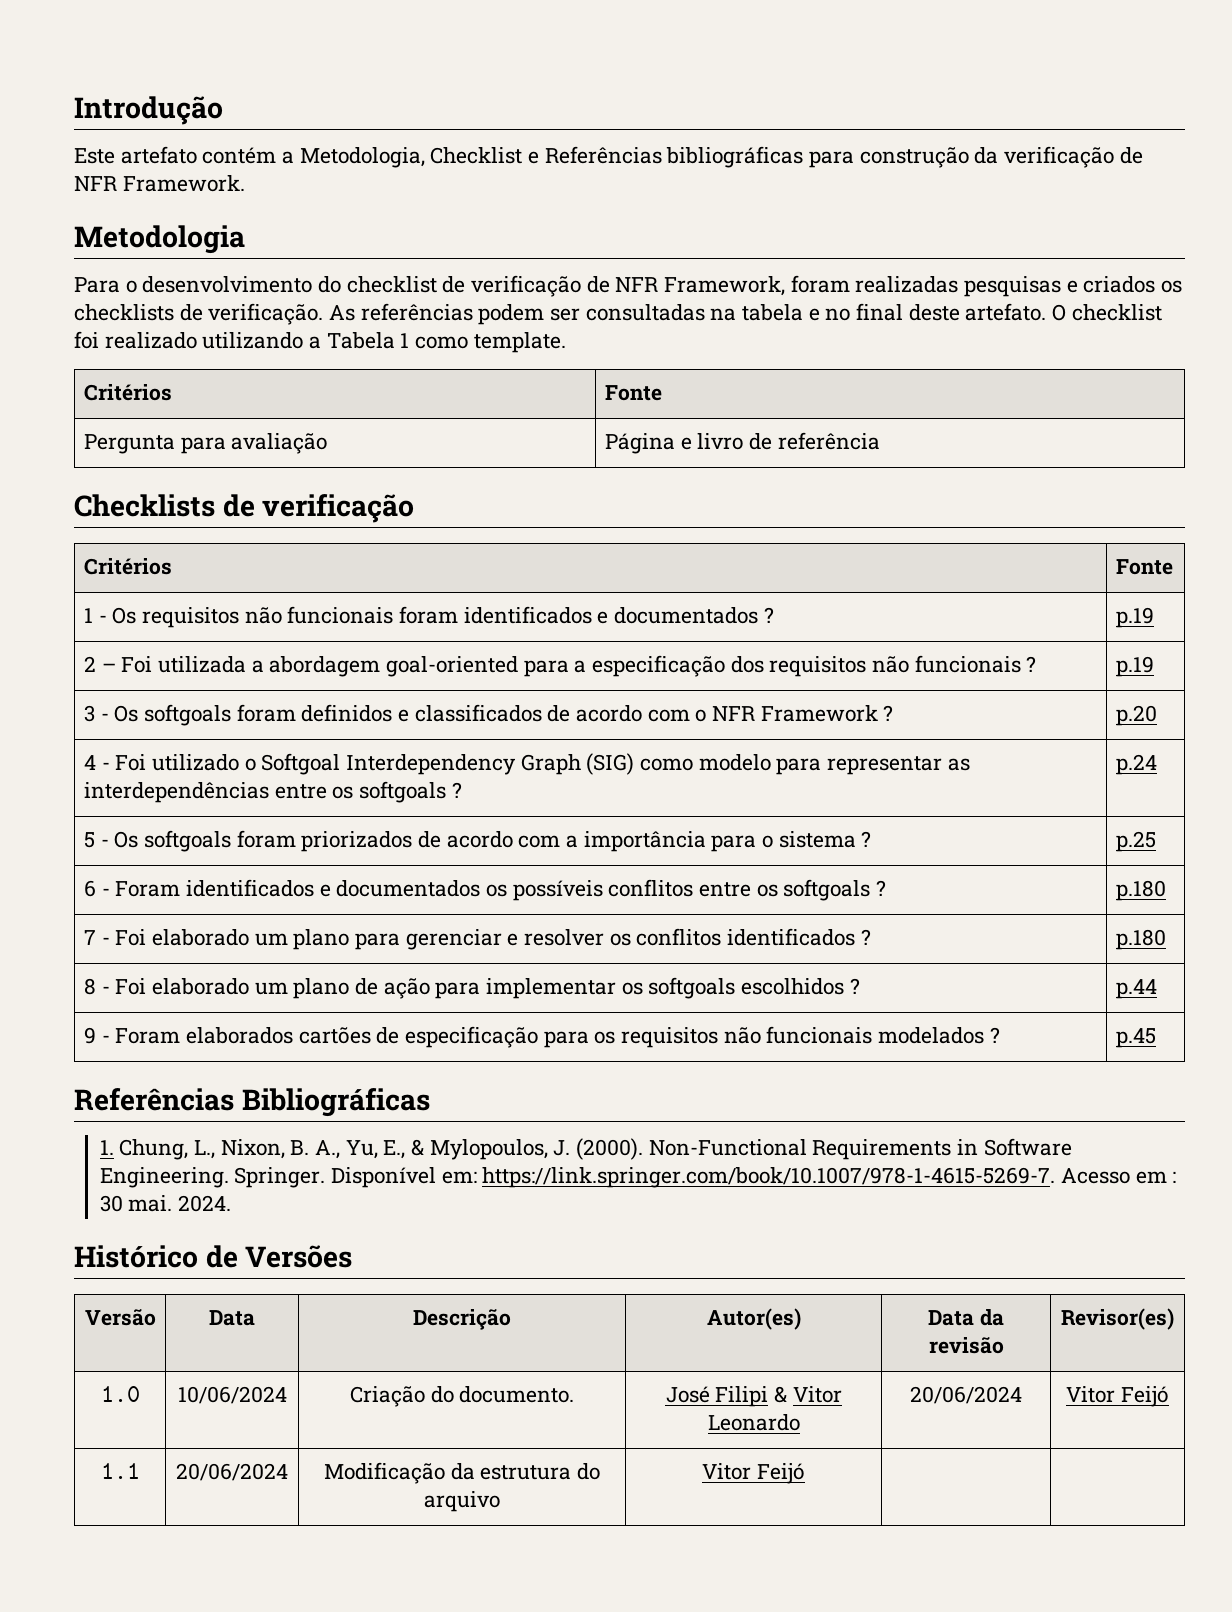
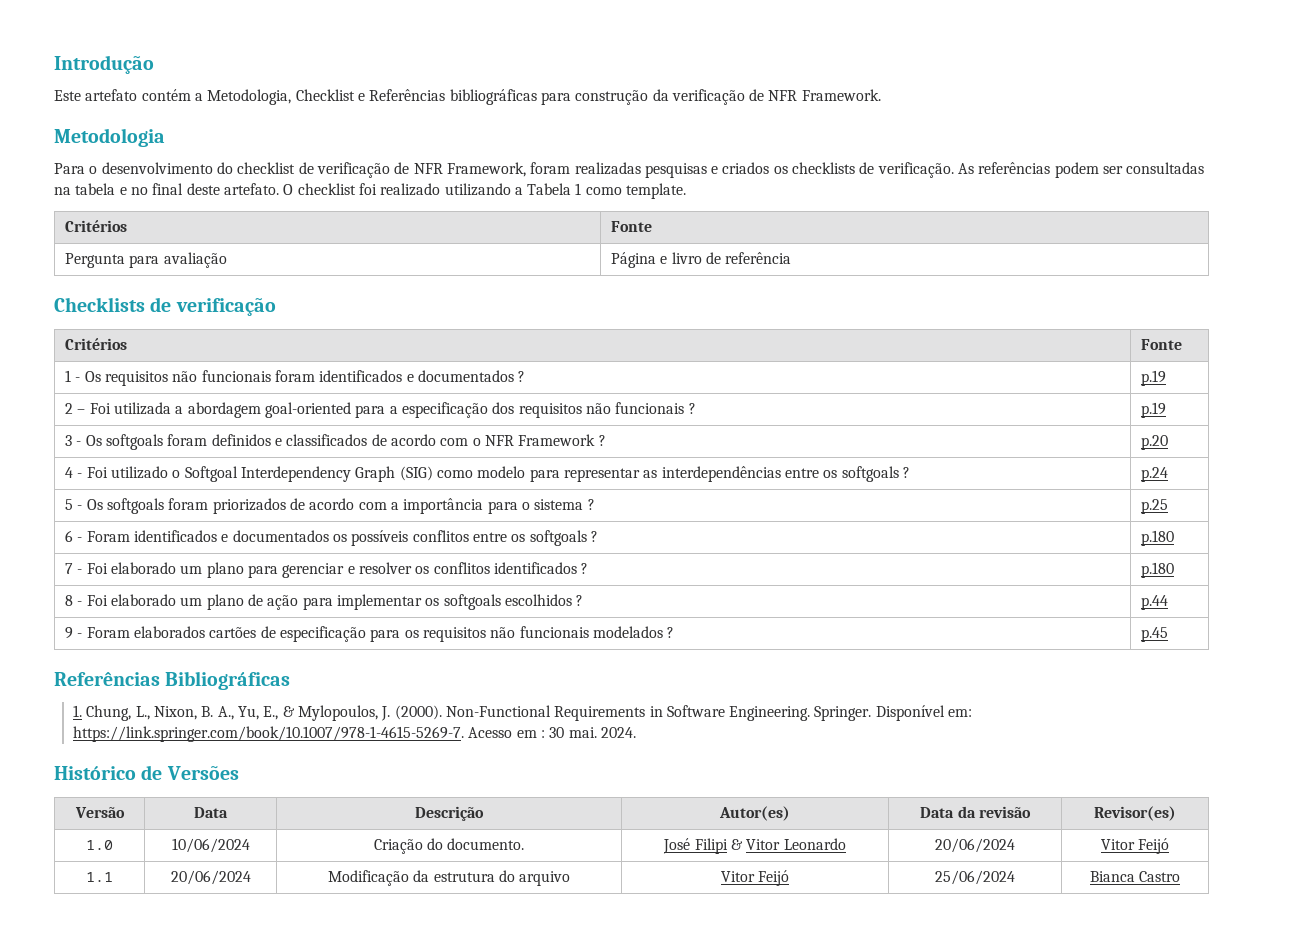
(805, 1473) | -> [935,870,1015,885] [1089,871,1181,882] 25/06/2024 | Bianca Castro

